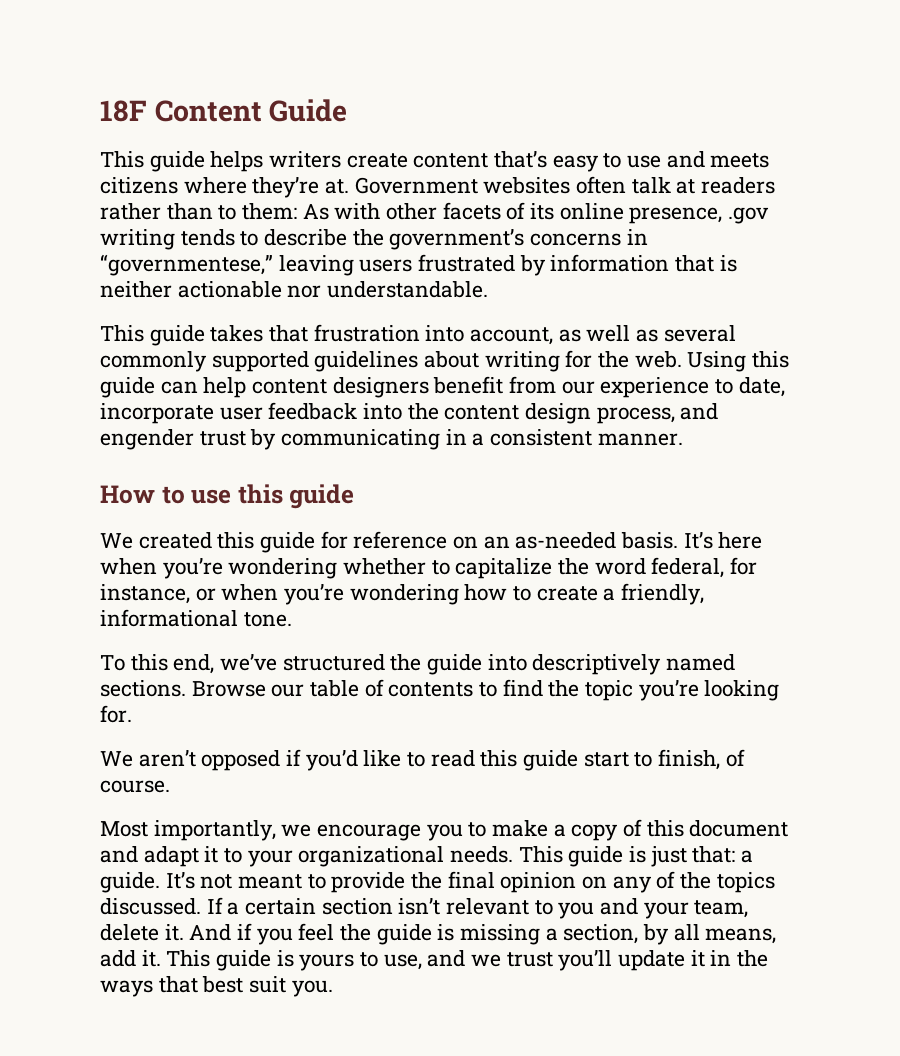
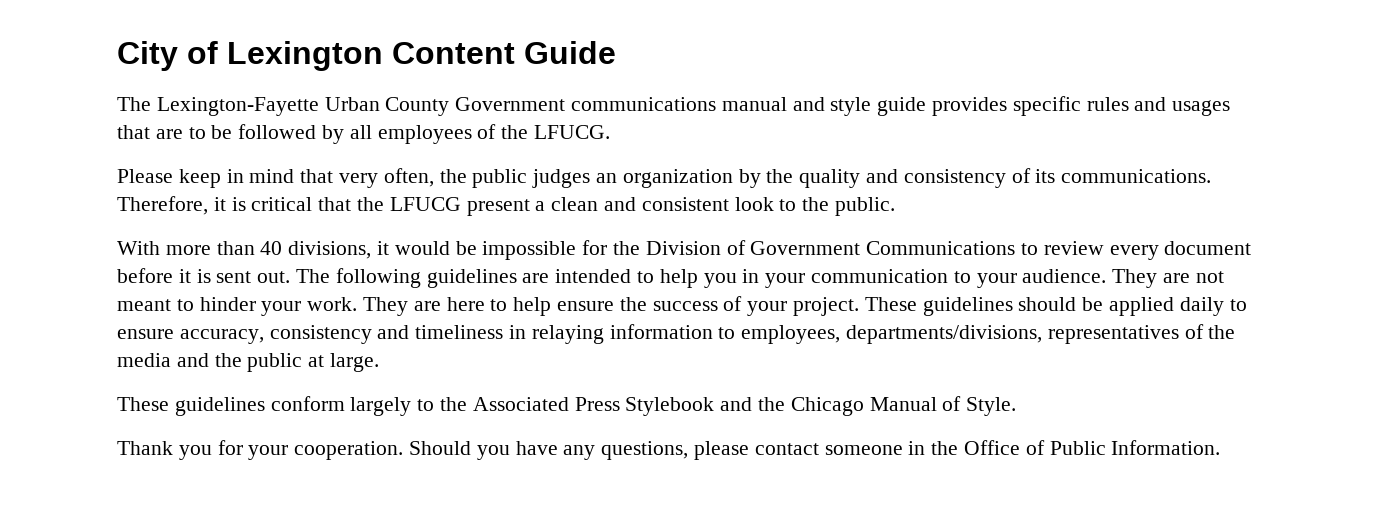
[100,100,147,122] 18F -> [117,41,383,71] City of Lexington
[100,151,770,172] [100,176,776,198] [100,202,770,224] [100,229,648,250] [100,254,737,276] [100,281,489,298] [100,324,736,346] [100,350,790,372] [100,376,785,398] [100,402,719,424] [100,429,683,450] [100,484,355,509] [100,531,763,553] [100,557,758,579] [100,583,705,605] [100,609,292,627] [100,654,736,675] [100,679,780,701] [100,705,132,723] [100,749,745,771] [100,780,170,793] [100,819,789,841] [100,846,754,867] [100,871,775,893] [100,897,749,919] [100,923,777,945] [100,950,769,971] [100,976,333,997] This guide helps writers create content that’s easy to use and meets citizens where they’re at. Government websites often talk at readers rather than to them: As with other facets of its online presence, .gov writing tends to describe the government’s concerns in “governmentese,” leaving users frustrated by information that is neither actionable nor understandable. // This guide takes that frustration into account, as well as several commonly supported guidelines about writing for the web. Using this guide can help content designers benefit from our experience to date, incorporate user feedback into the content design process, and engender trust by communicating in a consistent manner. // How to use this guide // We created this guide for reference on an as-needed basis. It’s here when you’re wondering whether to capitalize the word federal, for instance, or when you’re wondering how to create a friendly, informational tone. // To this end, we’ve structured the guide into descriptively named sections. Browse our table of contents to find the topic you’re looking for. // We aren’t opposed if you’d like to read this guide start to finish, of course. // Most importantly, we encourage you to make a copy of this document and adapt it to your organizational needs. This guide is just that: a guide. It’s not meant to provide the final opinion on any of the topics discussed. If a certain section isn’t relevant to you and your team, delete it. And if you feel the guide is missing a section, by all means, add it. This guide is yours to use, and we trust you’ll update it in the ways that best suit you. -> [117,96,1231,116] [117,124,611,144] [117,168,1212,188] [117,196,896,216] [117,240,1252,260] [117,268,1224,288] [117,296,1247,316] [117,324,1236,344] [117,353,380,372] [117,396,1017,416] [117,440,1221,460] The Lexington-Fayette Urban County Government communications manual and style guide provides specific rules and usages that are to be followed by all employees of the LFUCG. // Please keep in mind that very often, the public judges an organization by the quality and consistency of its communications. Therefore, it is critical that the LFUCG present a clean and consistent look to the public. // With more than 40 divisions, it would be impossible for the Division of Government Communications to review every document before it is sent out. The following guidelines are intended to help you in your communication to your audience. They are not meant to hinder your work. They are here to help ensure the success of your project. These guidelines should be applied daily to ensure accuracy, consistency and timeliness in relaying information to employees, departments/divisions, representatives of the media and the public at large. // These guidelines conform largely to the Associated Press Stylebook and the Chicago Manual of Style. // Thank you for your cooperation. Should you have any questions, please contact someone in the Office of Public Information.

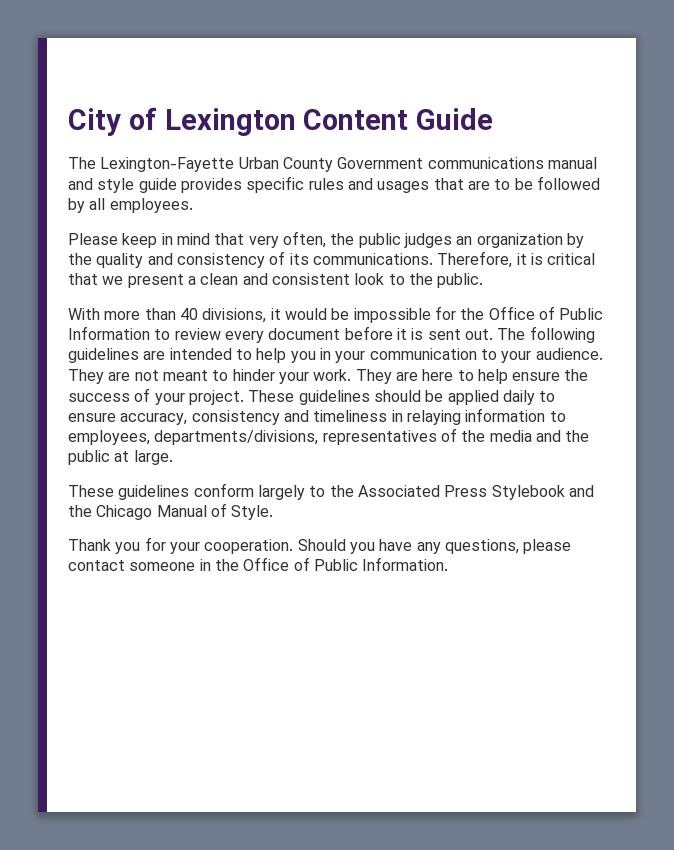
[377,124,611,144] employees of the LFUCG. -> [109,198,193,213] employees.
[357,197,461,211] the LFUCG -> [102,276,124,285] we
[645,240,1016,255] Division of Government Communications -> [488,306,604,320] [68,326,150,340] Office of Public Information

